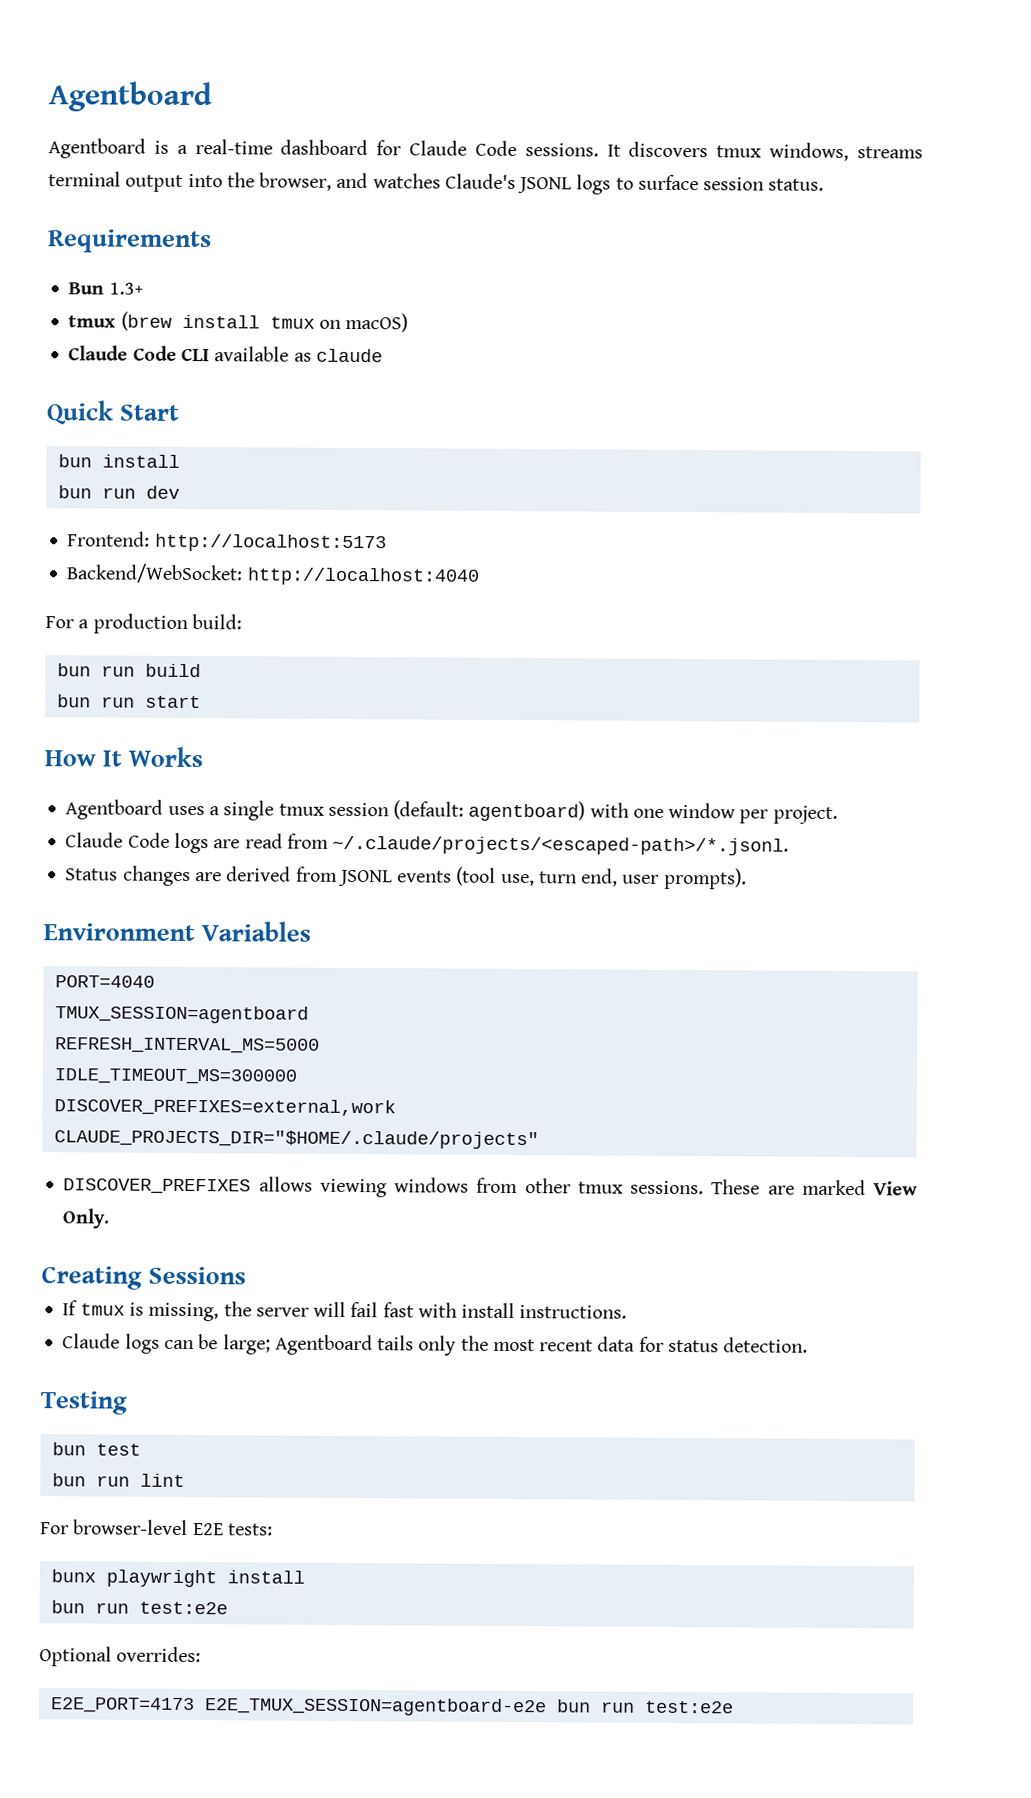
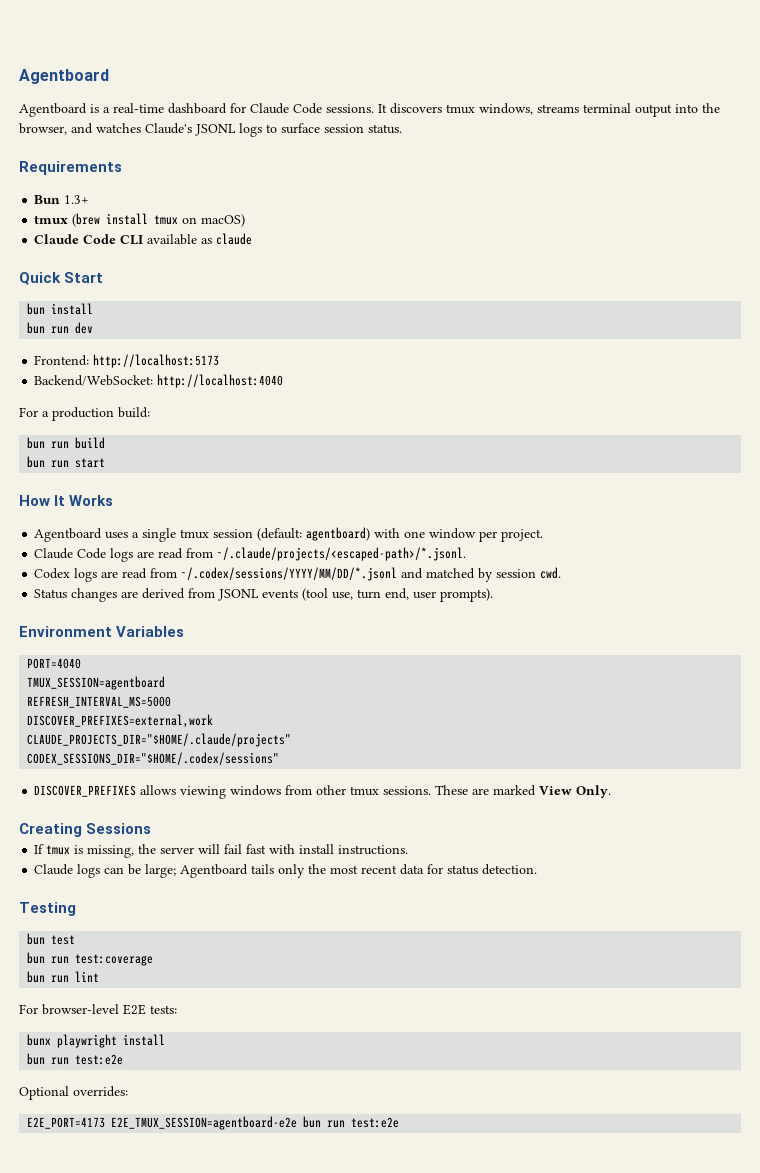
(790, 845) none -> [34,567,562,582] // Codex logs are read from ~/.codex/sessions/YYYY/MM/DD/*.jsonl and matched by session cwd.
[53,1068,297,1085] // IDLE_TIMEOUT_MS=300000 -> (172, 702) none
(539, 1139) none -> [27,752,280,765] // CODEX_SESSIONS_DIR="$HOME/.codex/sessions"
(141, 1449) none -> [27,952,154,966] // bun run test:coverage

